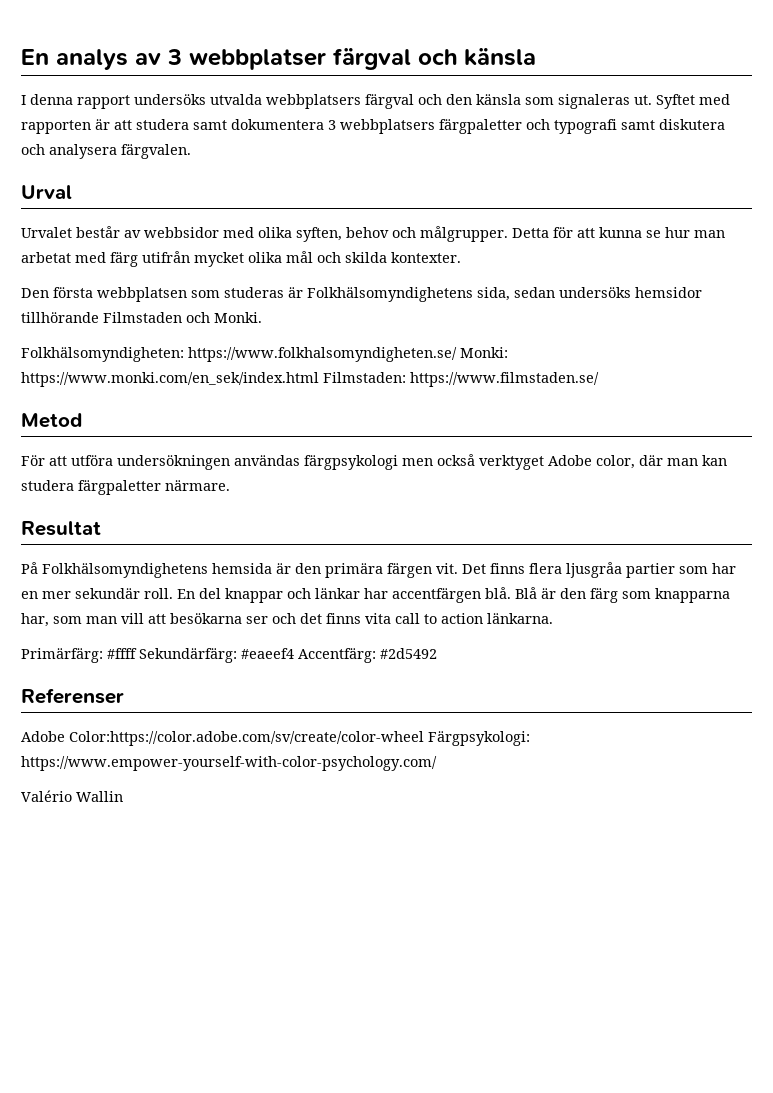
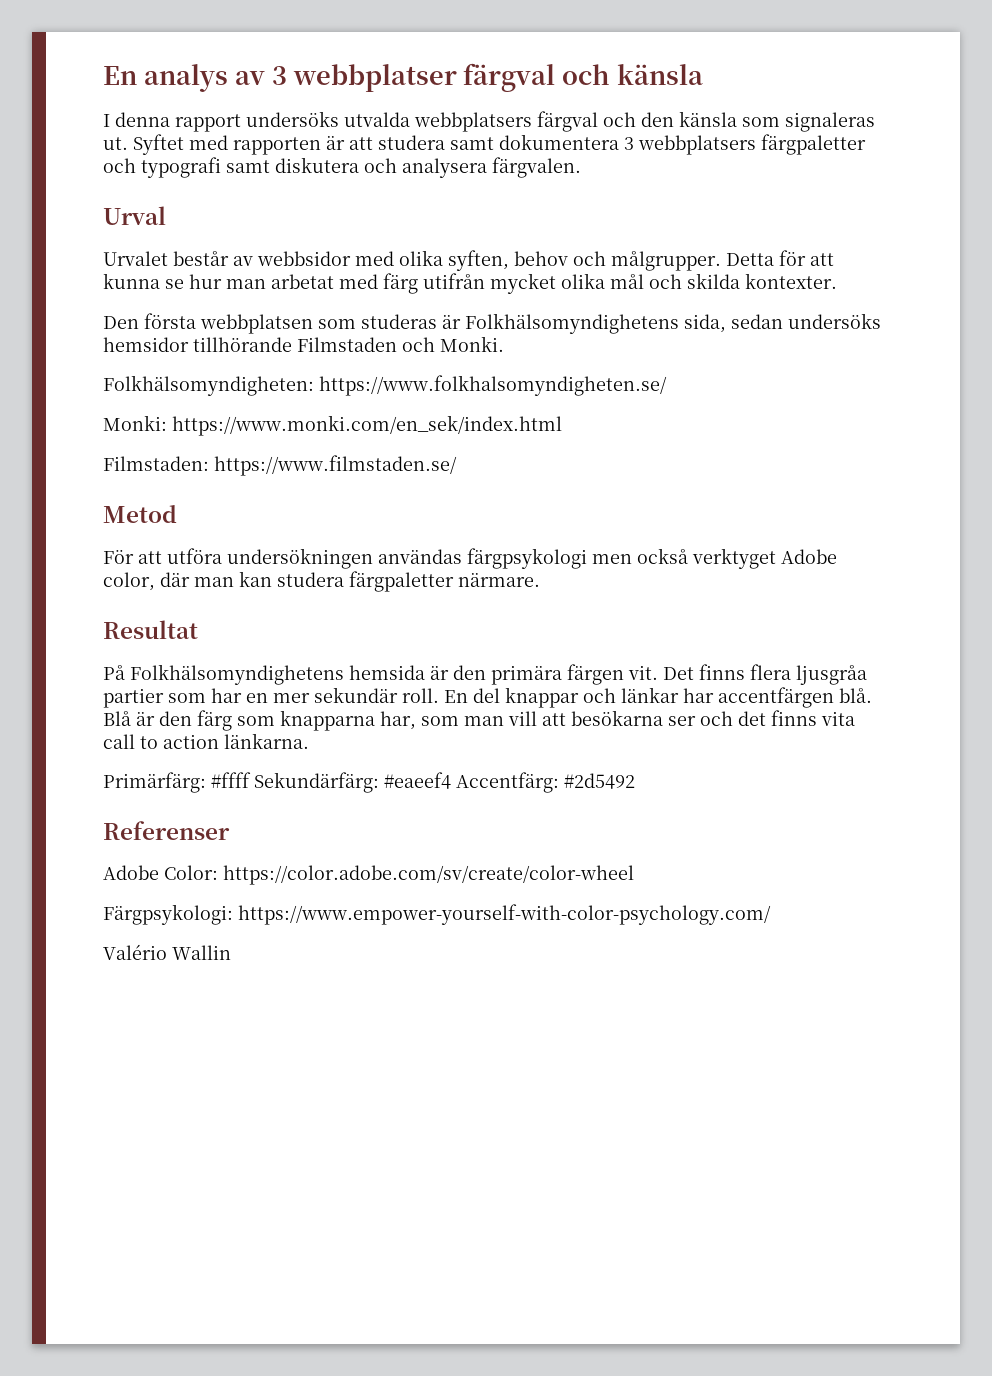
(457, 354) none -> (667, 385) //
(319, 379) none -> (562, 425) //
[69,731,424,746] Color:https://color.adobe.com/sv/create/color-wheel -> [164,865,634,885] Color: https://color.adobe.com/sv/create/color-wheel //

